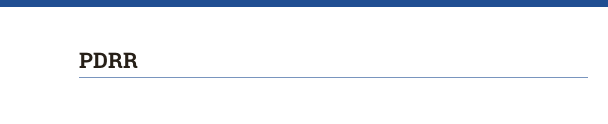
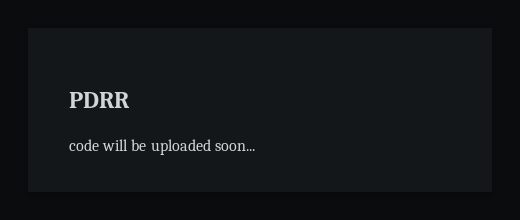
(138, 60) none -> [69,139,255,155] // code will be uploaded soon...

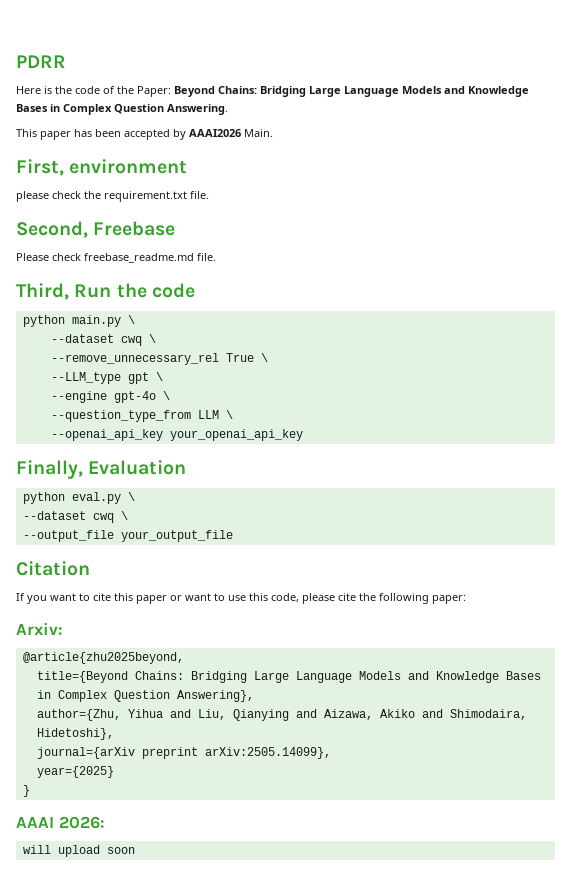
[69,139,255,155] code will be uploaded soon... -> [16,86,529,97] [16,104,228,115] [16,129,273,140] [16,159,188,176] [16,191,209,202] [16,221,176,238] [16,253,216,263] [16,283,195,300] [22,315,135,327] [50,334,156,346] [50,353,268,365] [50,372,163,384] [50,391,170,403] [50,410,233,422] [50,429,303,441] [16,460,187,479] [22,492,135,504] [22,511,128,523] [22,530,233,542] [16,561,90,576] [16,593,466,604] [16,622,63,635] [22,652,184,664] [36,671,541,683] [36,690,254,702] [36,709,527,721] [36,728,114,740] [36,747,331,759] [36,766,114,778] [22,785,30,797] [16,816,105,829] [22,845,135,857] Here is the code of the Paper: Beyond Chains: Bridging Large Language Models and Knowledge Bases in Complex Question Answering. // This paper has been accepted by AAAI2026 Main. // First, environment // please check the requirement.txt file. // Second, Freebase // Please check freebase_readme.md file. // Third, Run the code // python main.py \ // --dataset cwq \ // --remove_unnecessary_rel True \ // --LLM_type gpt \ // --engine gpt-4o \ // --question_type_from LLM \ // --openai_api_key your_openai_api_key // Finally, Evaluation // python eval.py \ // --dataset cwq \ // --output_file your_output_file // Citation // If you want to cite this paper or want to use this code, please cite the following paper: // Arxiv: // @article{zhu2025beyond, // title={Beyond Chains: Bridging Large Language Models and Knowledge Bases in Complex Question Answering}, // author={Zhu, Yihua and Liu, Qianying and Aizawa, Akiko and Shimodaira, Hidetoshi}, // journal={arXiv preprint arXiv:2505.14099}, // year={2025} // } // AAAI 2026: // will upload soon

